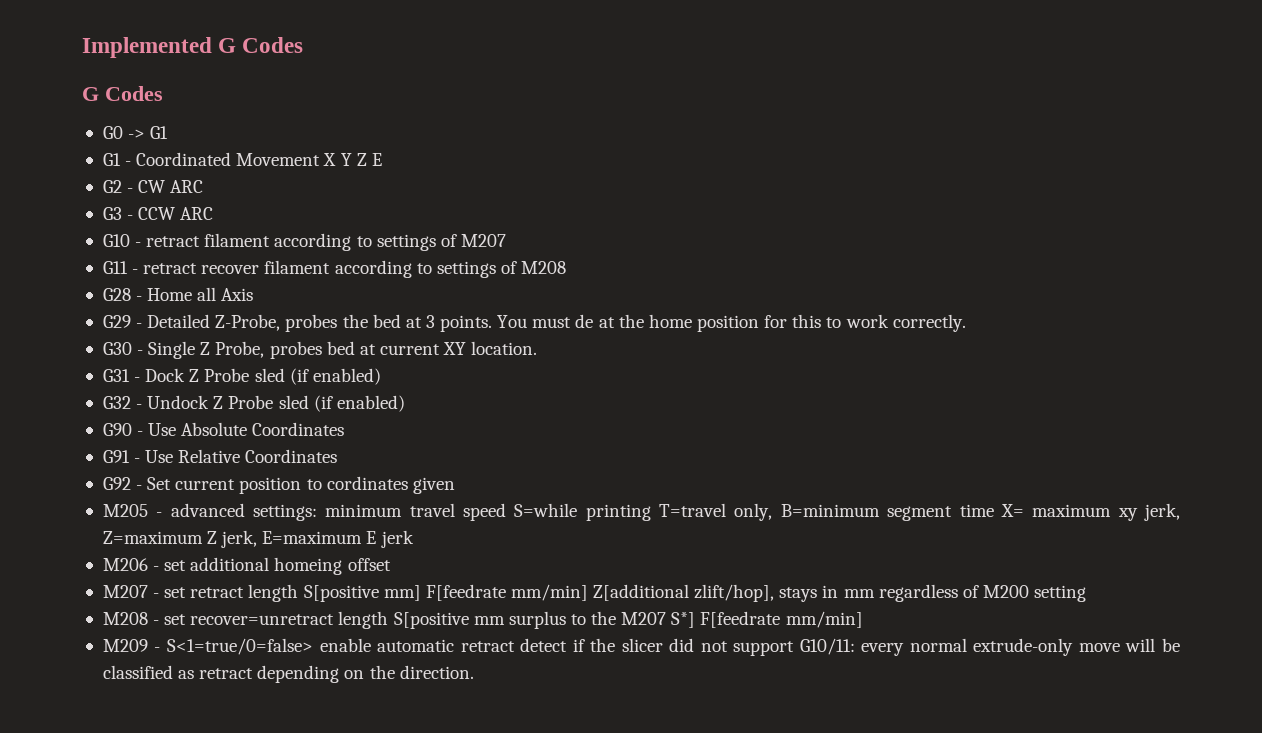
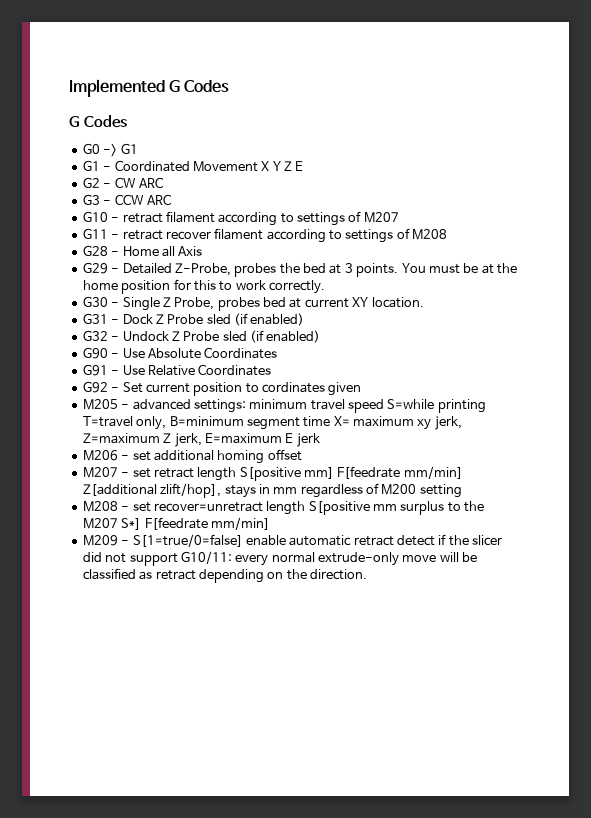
[575,314,594,328] de -> [463,263,479,273] be
[274,557,343,575] homeing -> [217,450,265,464] homing
[166,638,313,655] S<1=true/0=false> -> [132,534,243,547] S[1=true/0=false]

